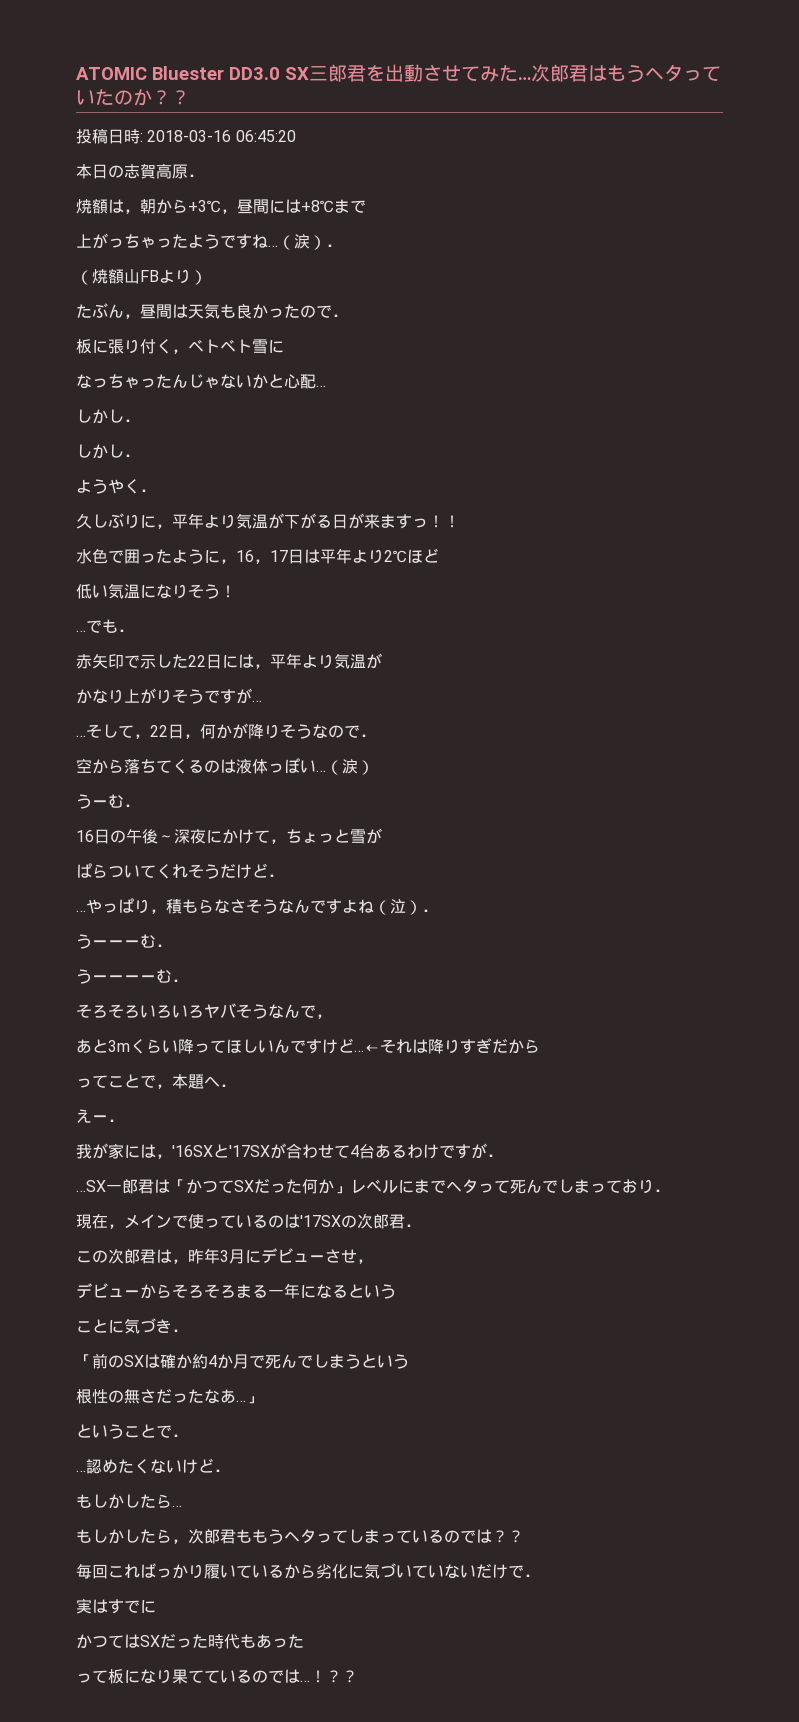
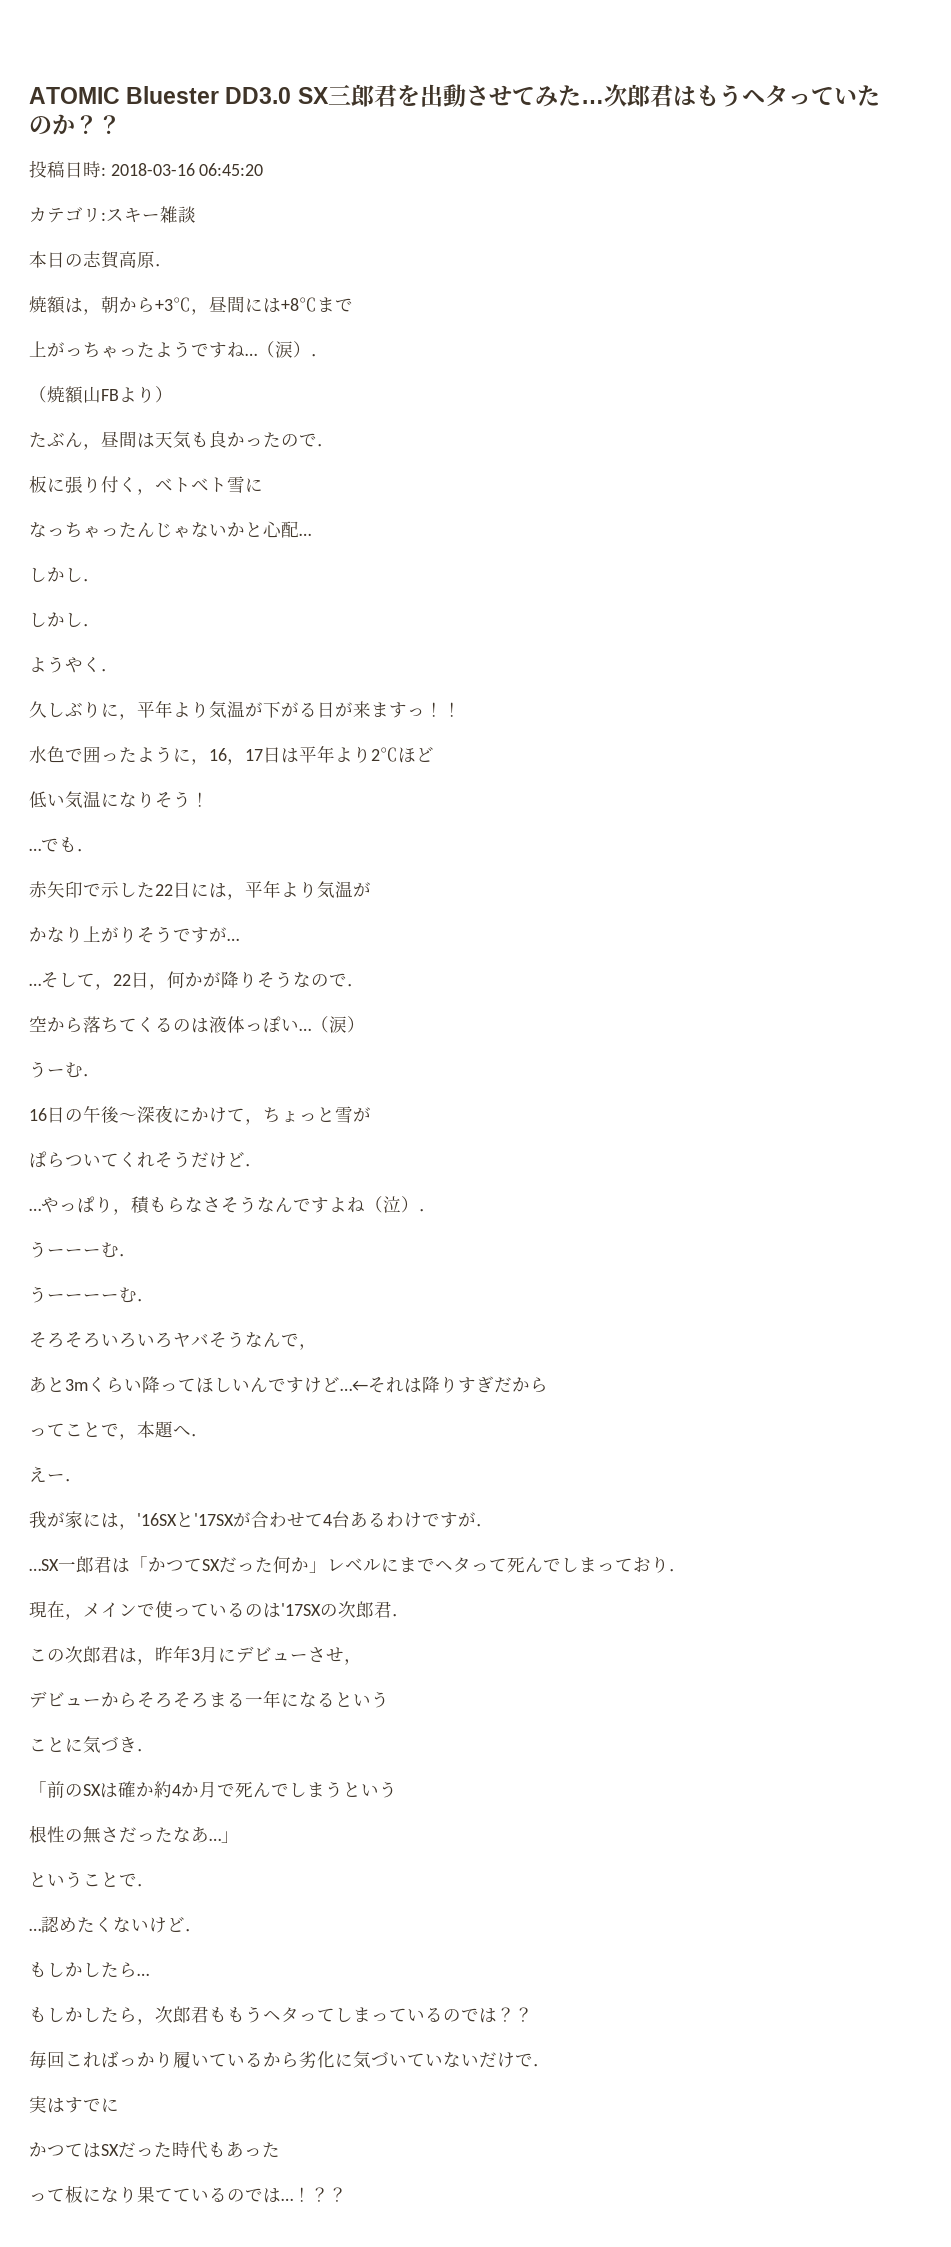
(296, 136) none -> [29,206,196,223] // カテゴリ:スキー雑談

